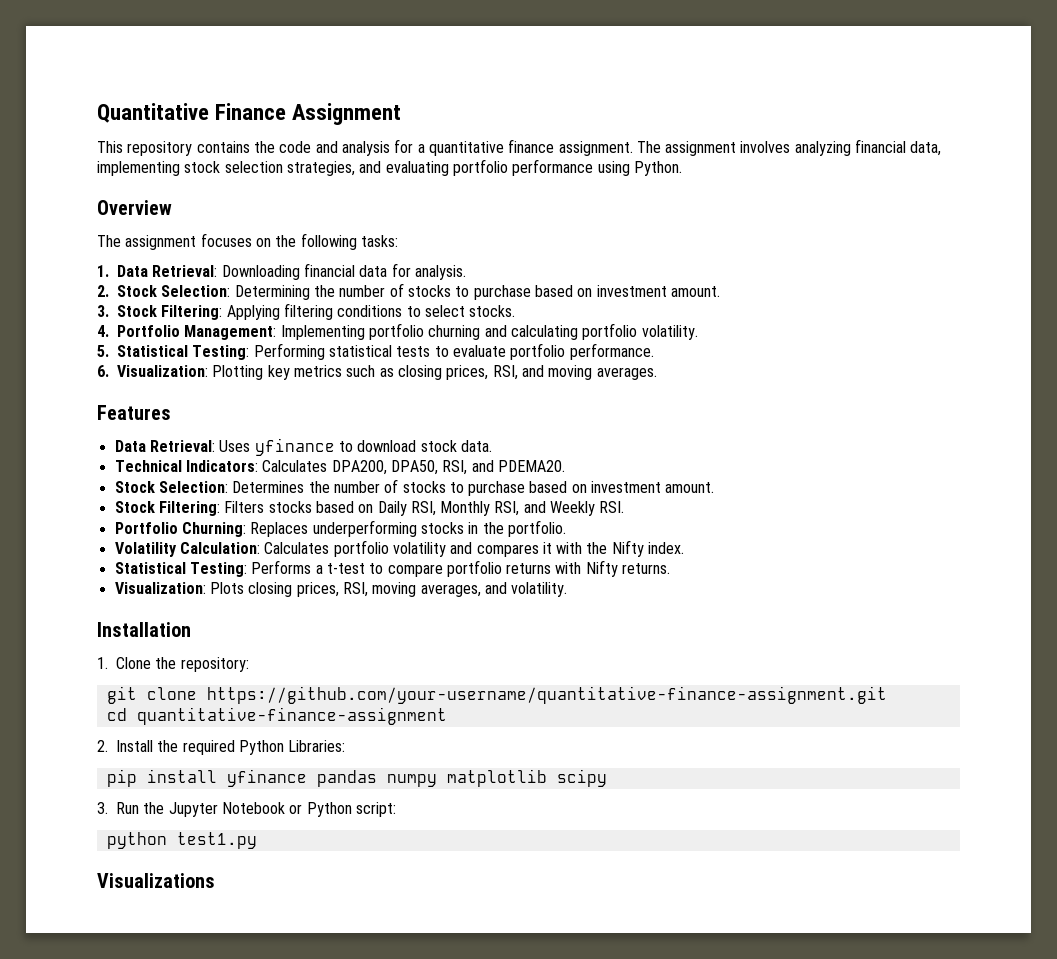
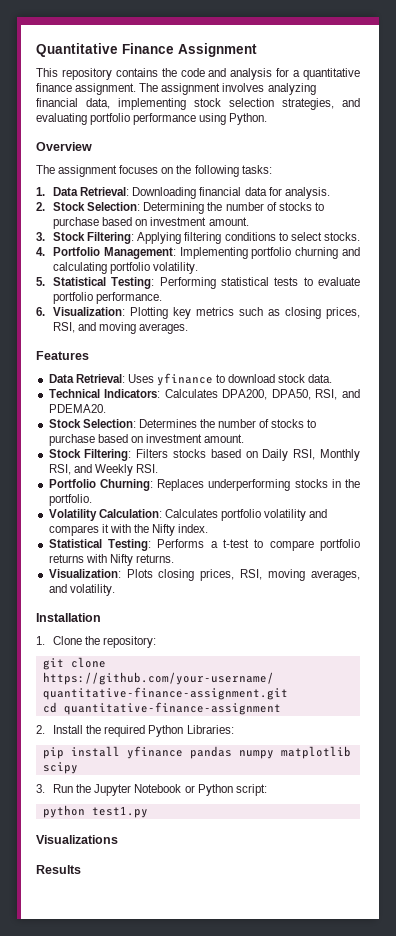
(215, 880) none -> [36,865,81,874] // Results

